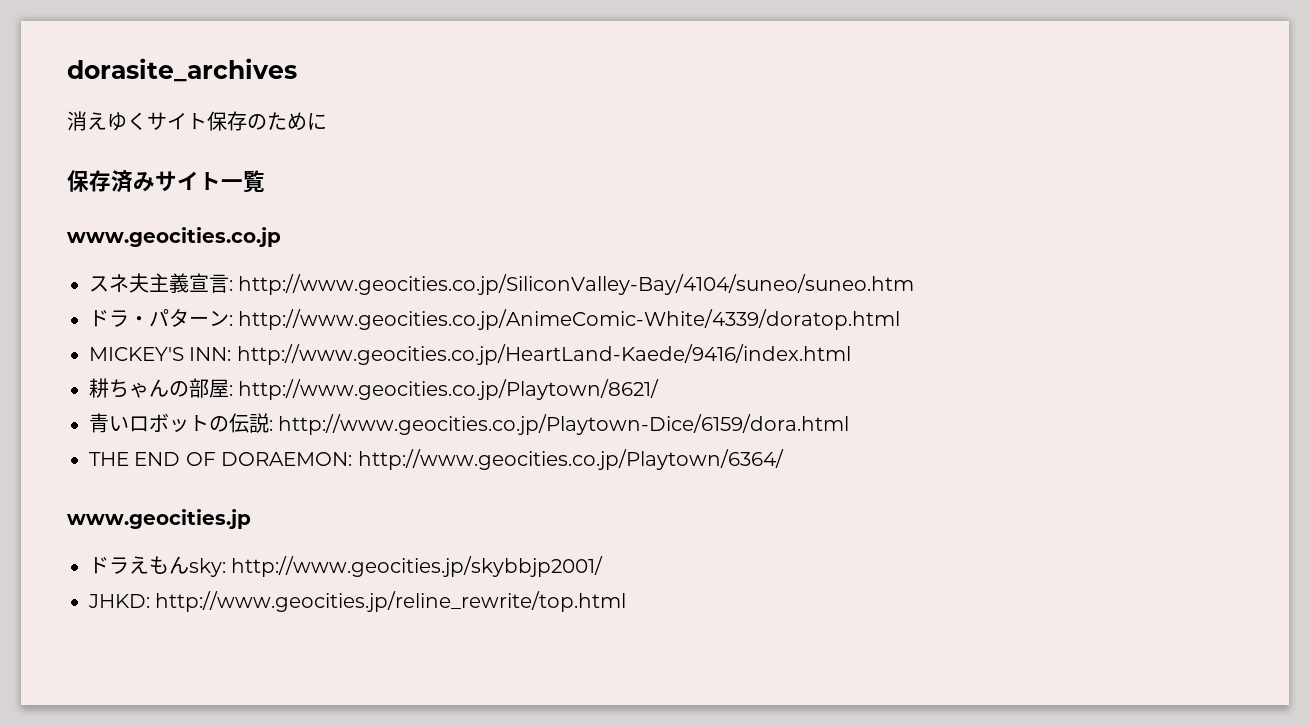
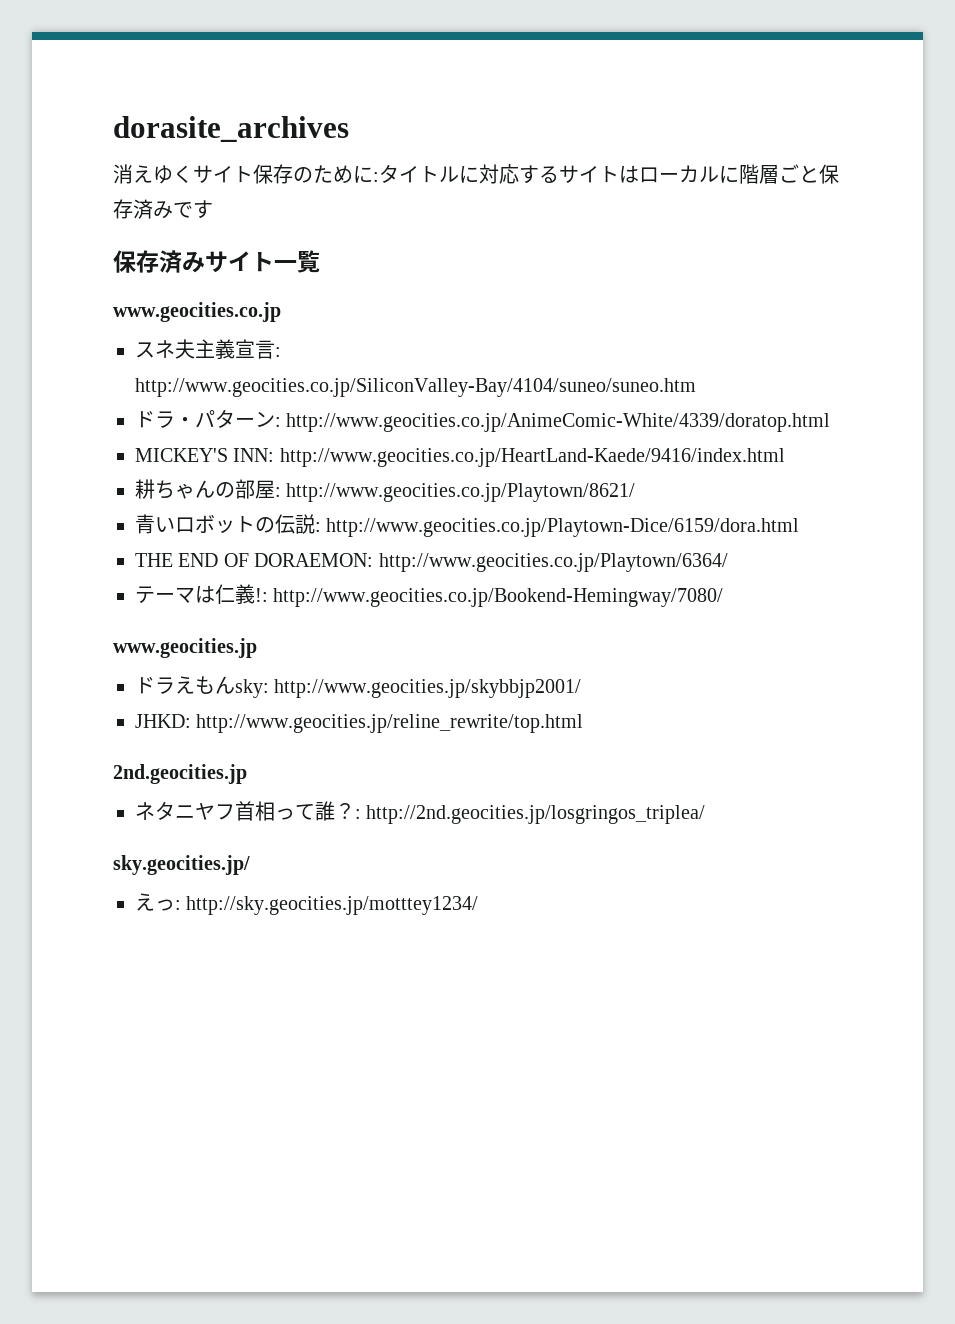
(327, 121) none -> [373,164,839,184] [113,199,213,219] :タイトルに対応するサイトはローカルに階層ごと保存済みです
(784, 459) none -> [135,584,724,607] // テーマは仁義!: http://www.geocities.co.jp/Bookend-Hemingway/7080/
(627, 601) none -> [113,764,247,784] [135,801,706,824] [113,855,250,875] [135,893,479,915] // 2nd.geocities.jp // ネタニヤフ首相って誰？: http://2nd.geocities.jp/losgringos_triplea/ // sky.geocities.jp/ // えっ: http://sky.geocities.jp/motttey1234/

